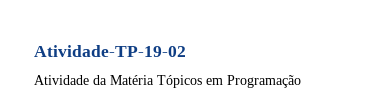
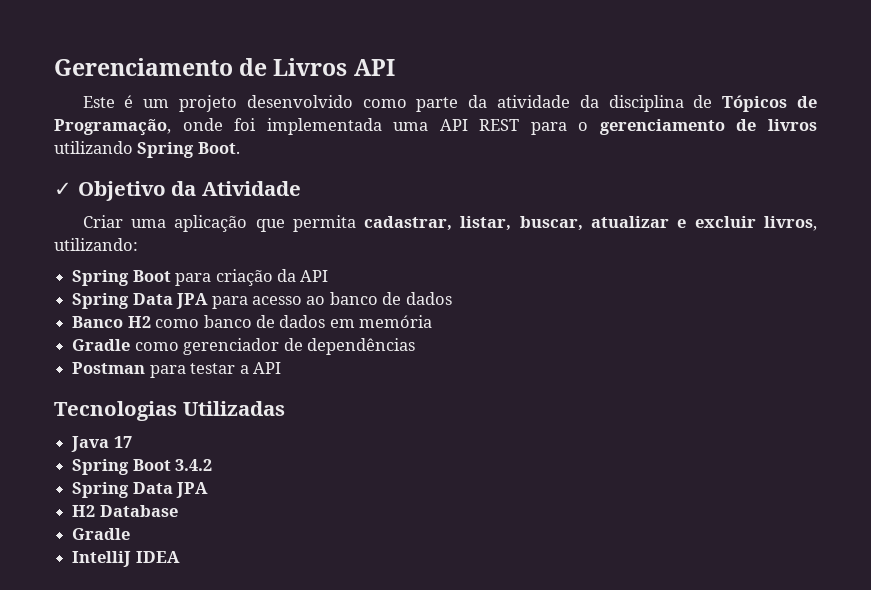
[34,45,186,57] [34,75,301,88] Atividade-TP-19-02 // Atividade da Matéria Tópicos em Programação -> [54,58,395,76] [82,95,817,112] [54,118,817,136] [54,141,240,158] [54,181,301,201] [82,215,817,232] [54,238,138,251] [72,269,329,286] [72,292,452,309] [72,315,433,328] [72,338,415,355] [72,362,281,378] [54,401,285,421] [71,436,132,452] [72,459,213,475] [72,482,209,498] [72,505,178,517] [72,528,131,540] [72,551,180,567] Gerenciamento de Livros API // Este é um projeto desenvolvido como parte da atividade da disciplina de Tópicos de Programação, onde foi implementada uma API REST para o gerenciamento de livros utilizando Spring Boot. // ✓ Objetivo da Atividade // Criar uma aplicação que permita cadastrar, listar, buscar, atualizar e excluir livros, utilizando: // Spring Boot para criação da API // Spring Data JPA para acesso ao banco de dados // Banco H2 como banco de dados em memória // Gradle como gerenciador de dependências // Postman para testar a API // Tecnologias Utilizadas // Java 17 // Spring Boot 3.4.2 // Spring Data JPA // H2 Database // Gradle // IntelliJ IDEA

